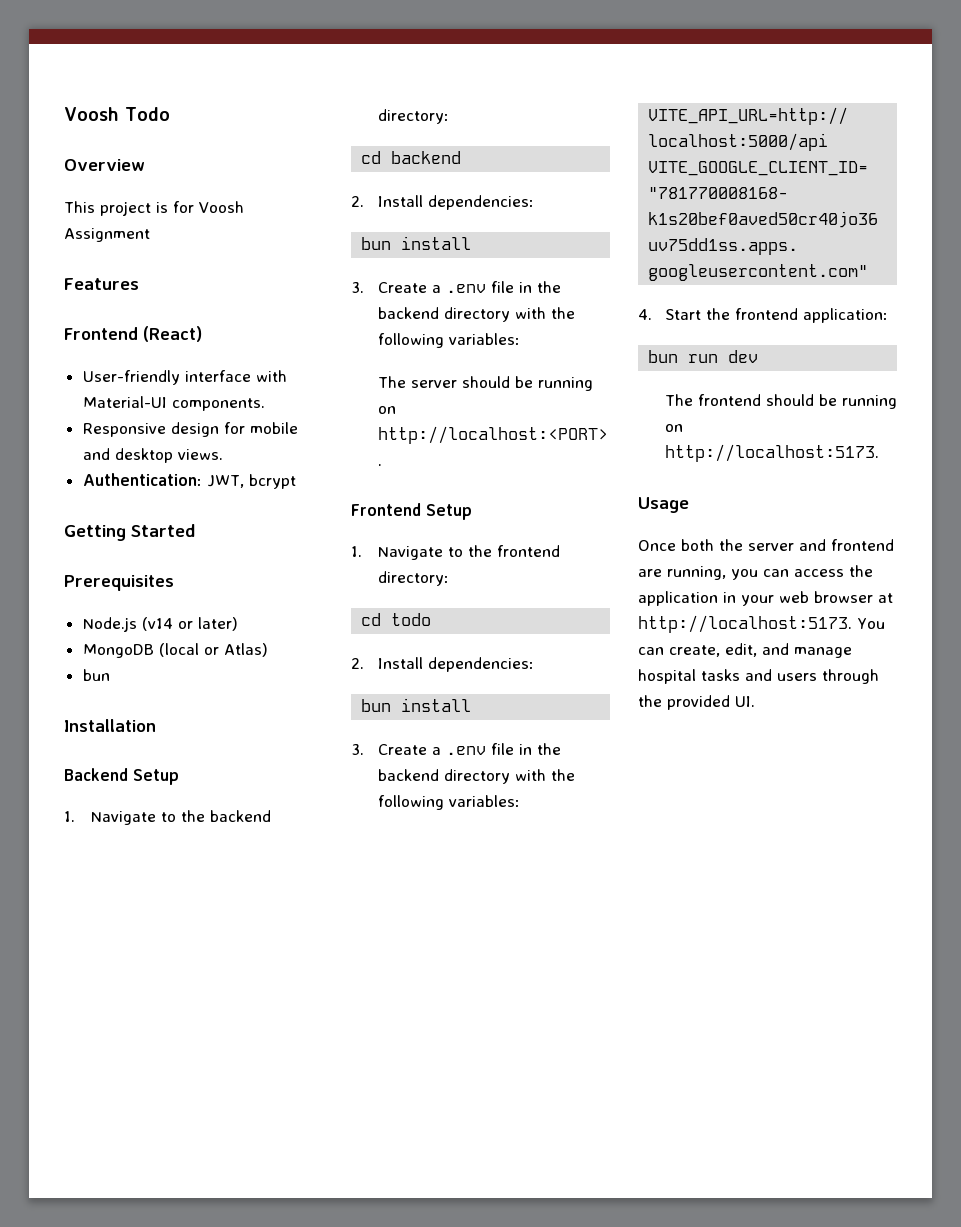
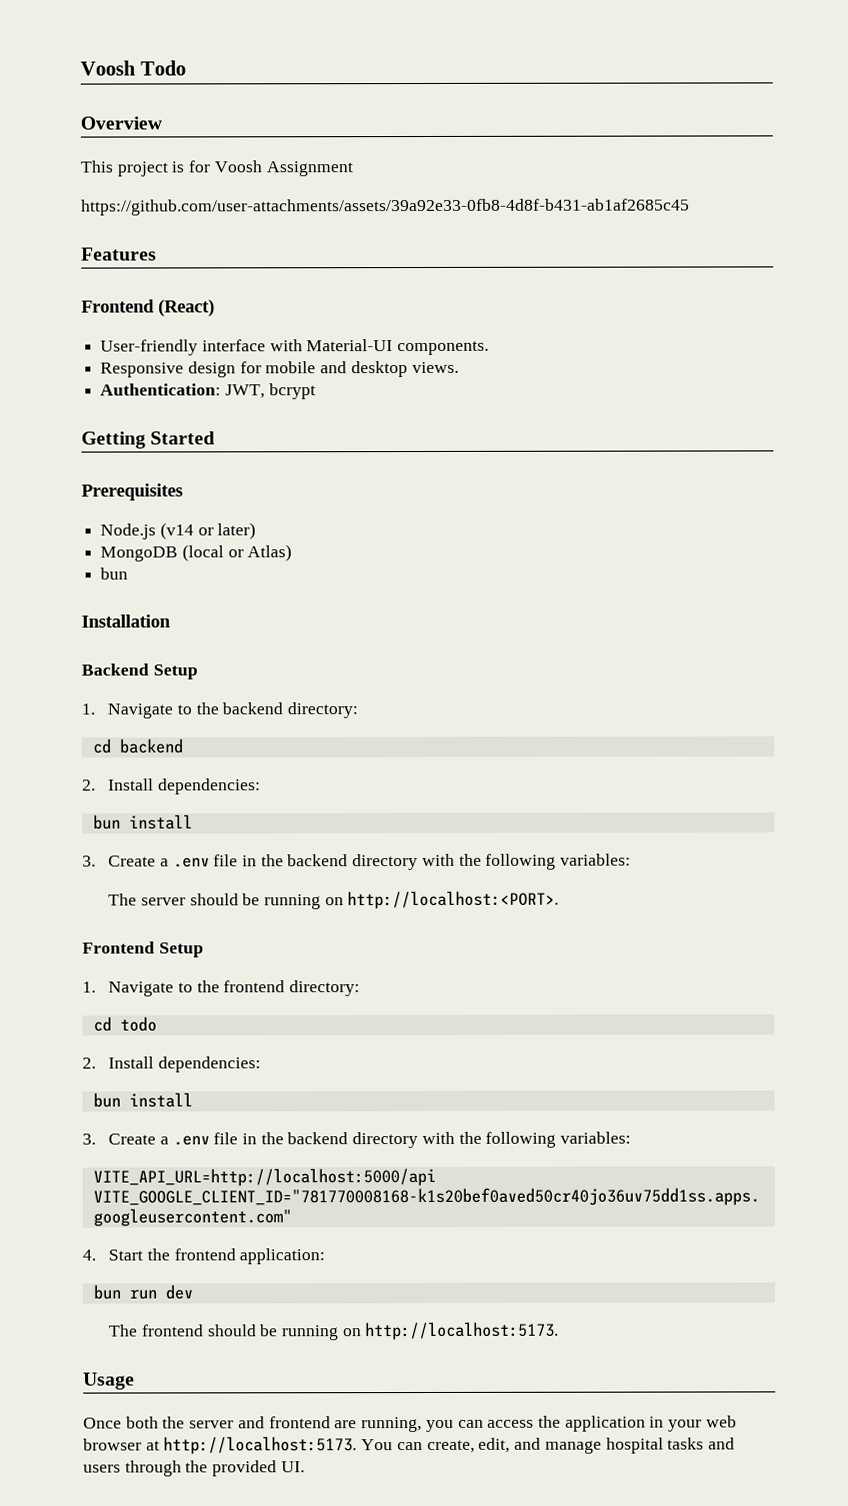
(150, 235) none -> [81,198,690,216] // https://github.com/user-attachments/assets/39a92e33-0fb8-4d8f-b431-ab1af2685c45

